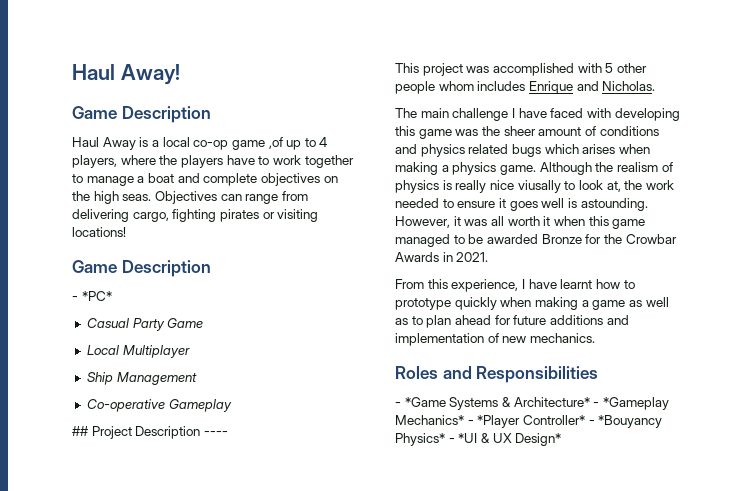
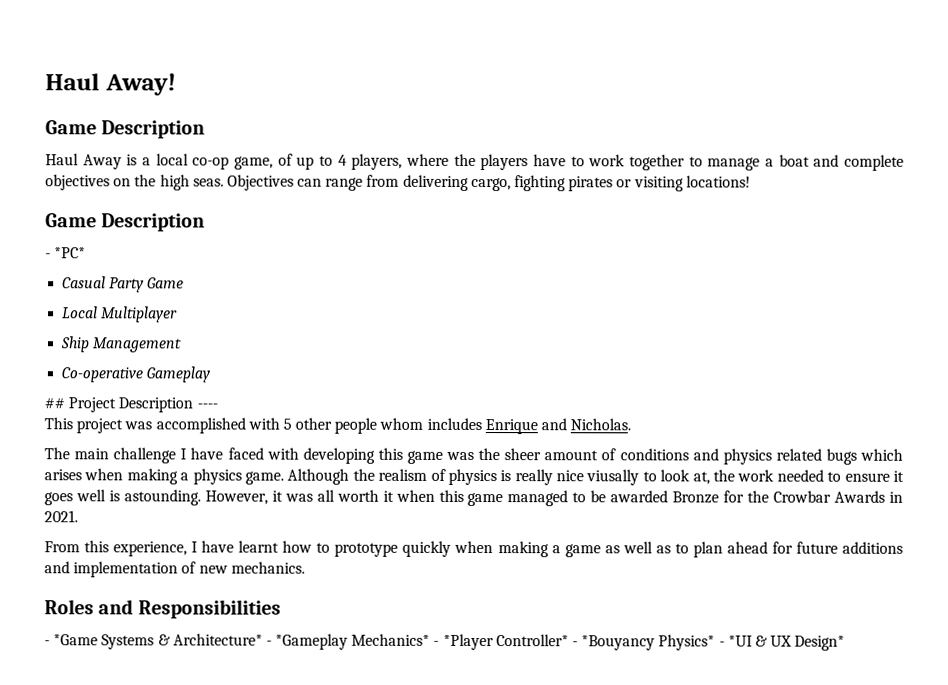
[231,137,283,150] game ,of -> [234,153,293,170] game, of

